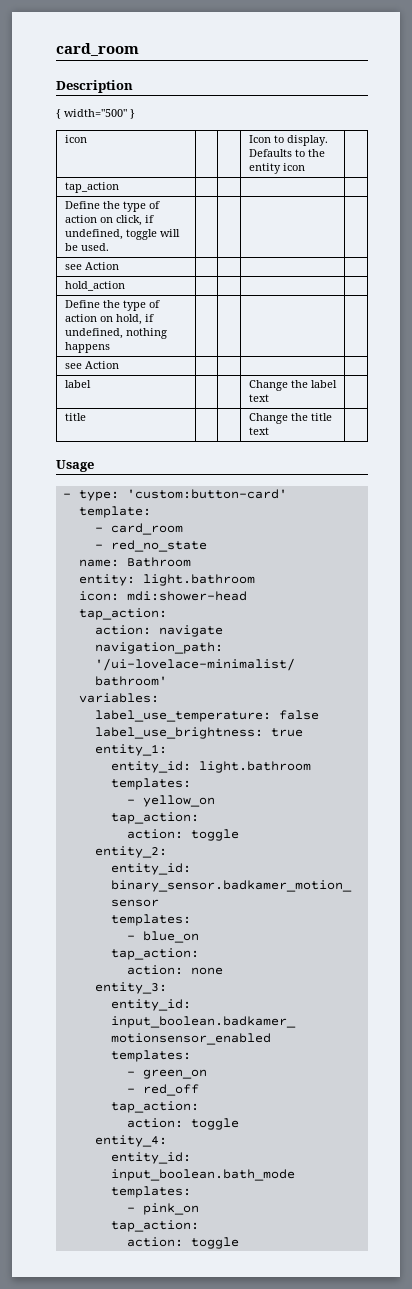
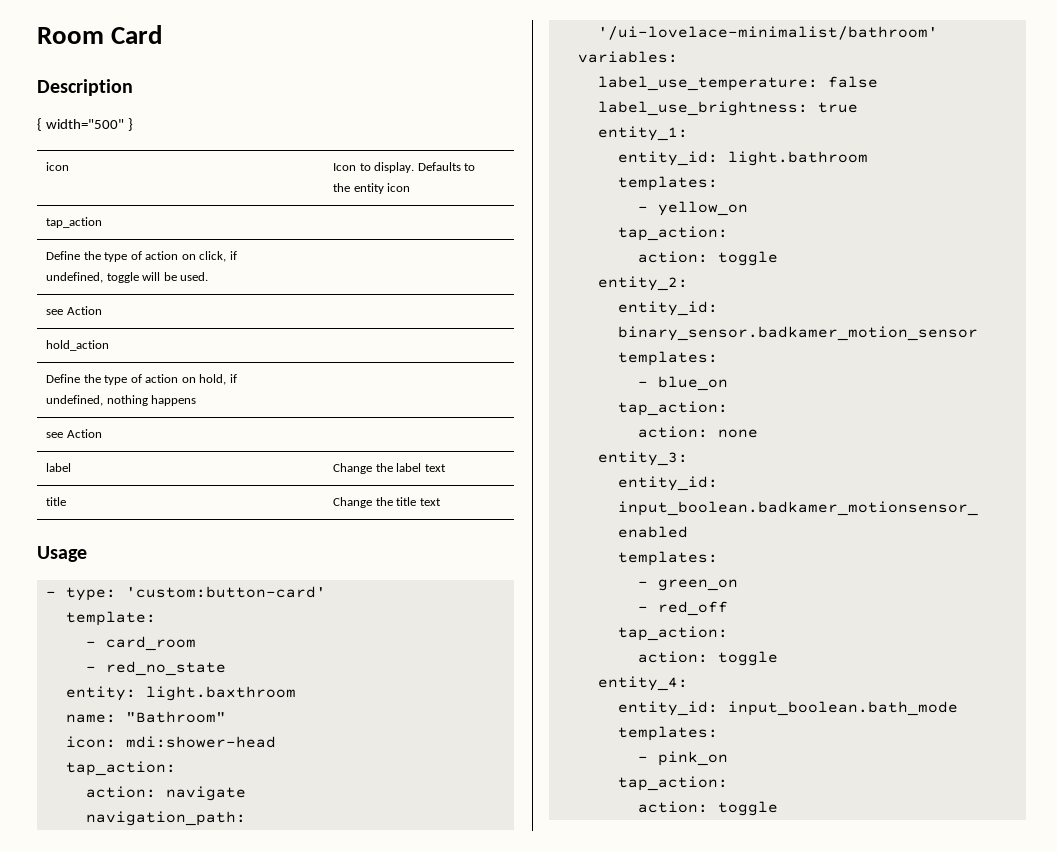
[56,43,139,56] card_room -> [37,25,163,44] Room Card
(207, 546) none -> [65,686,296,701] // entity: light.baxthroom
[126,557,191,567] [78,574,255,586] Bathroom // entity: light.bathroom -> [125,711,226,723] "Bathroom"

